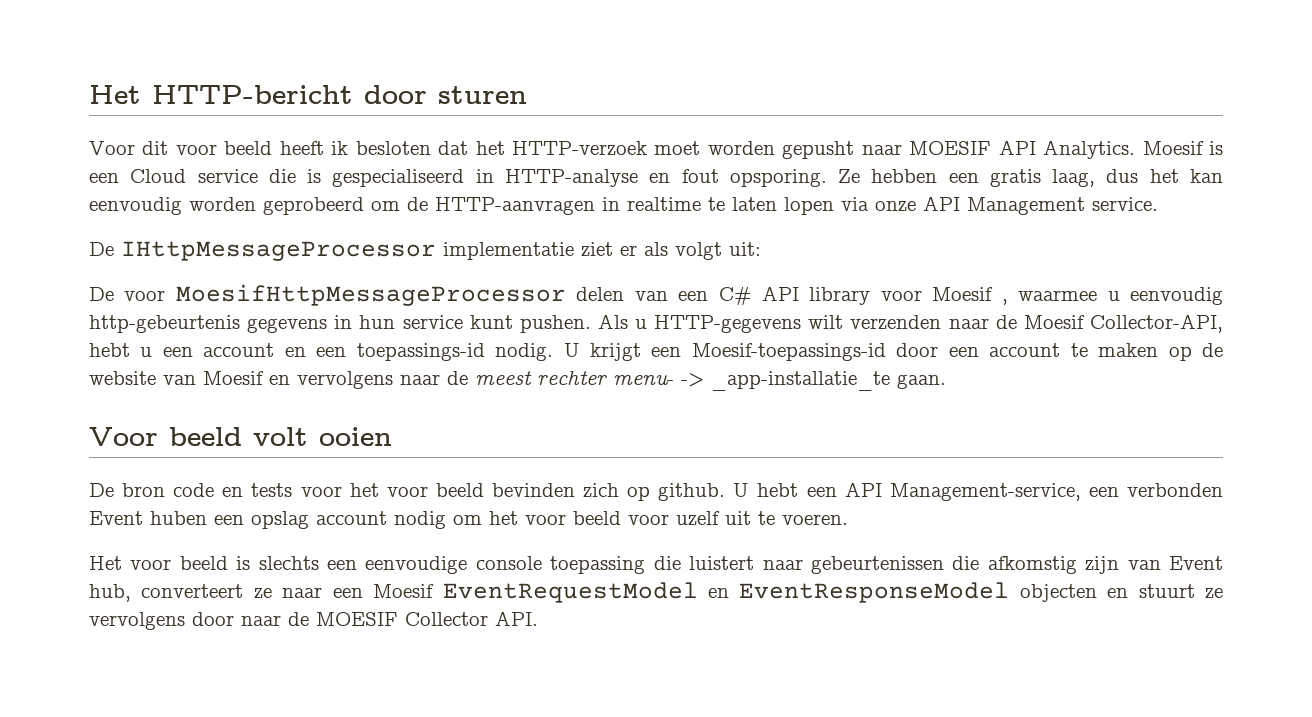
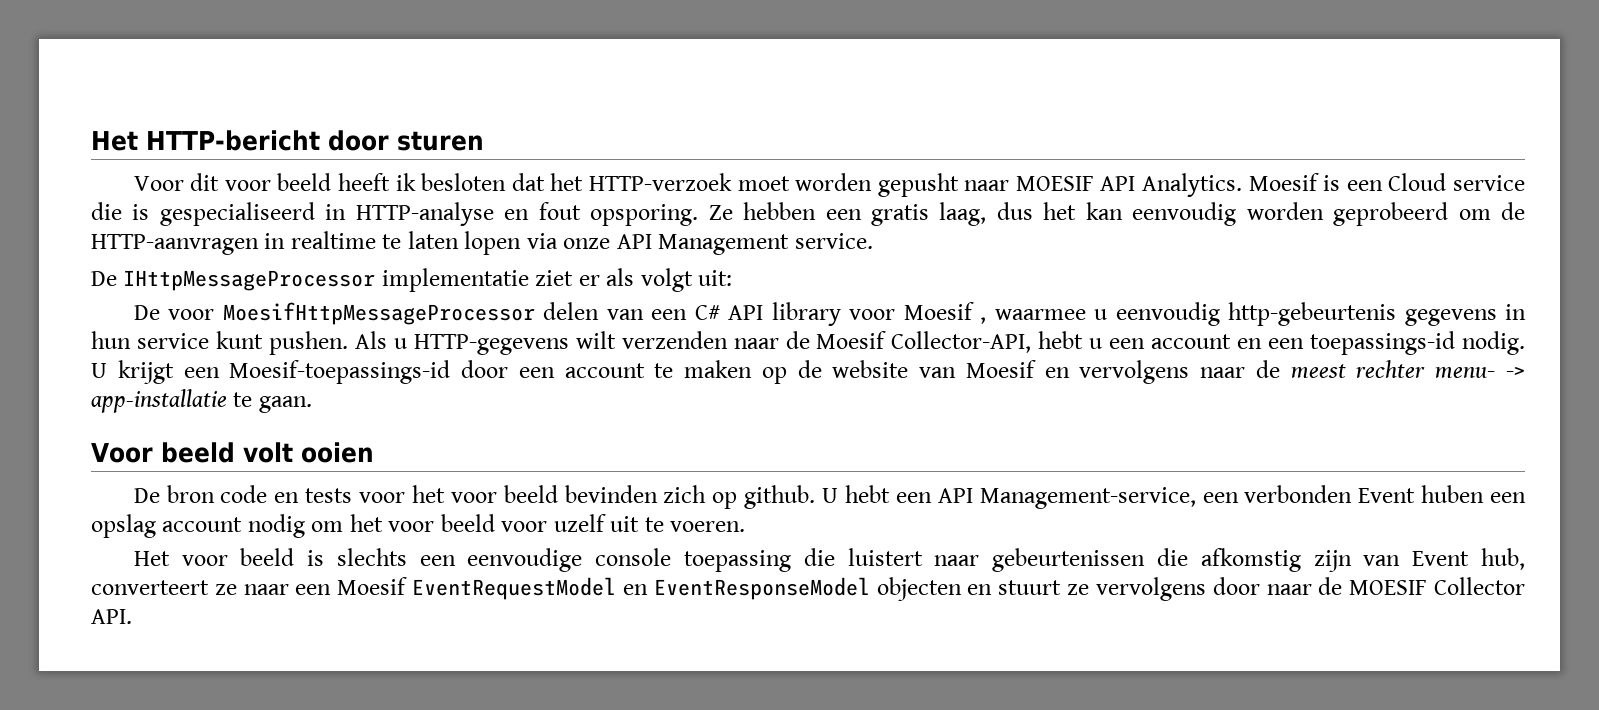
[711,371,890,391] _app-installatie_te -> [91,389,253,413] app-installatie te

